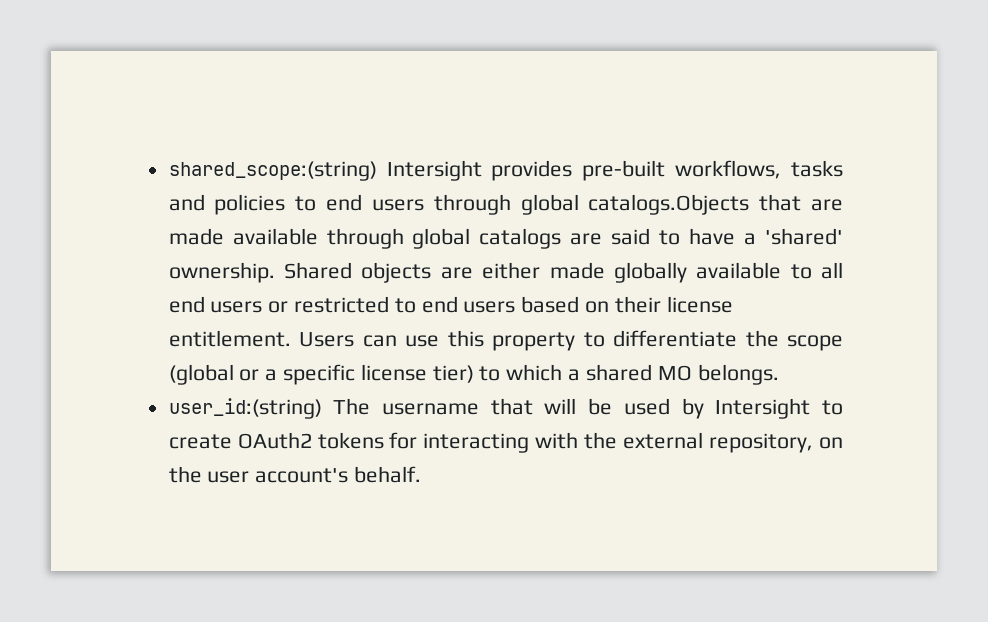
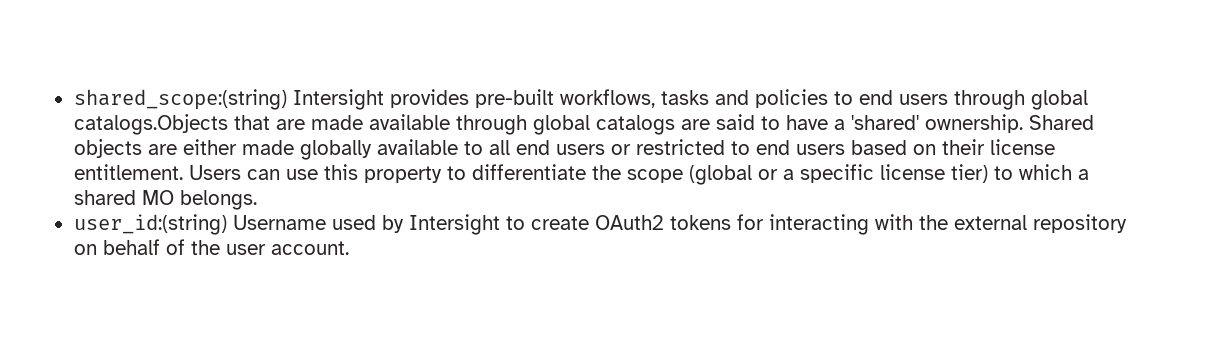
[333,398,613,415] The username that will be -> [232,215,326,230] Username
[709,433,844,453] [168,466,422,483] repository, on the user account's behalf. -> [1032,214,1127,233] [73,239,349,255] repository on behalf of the user account.

